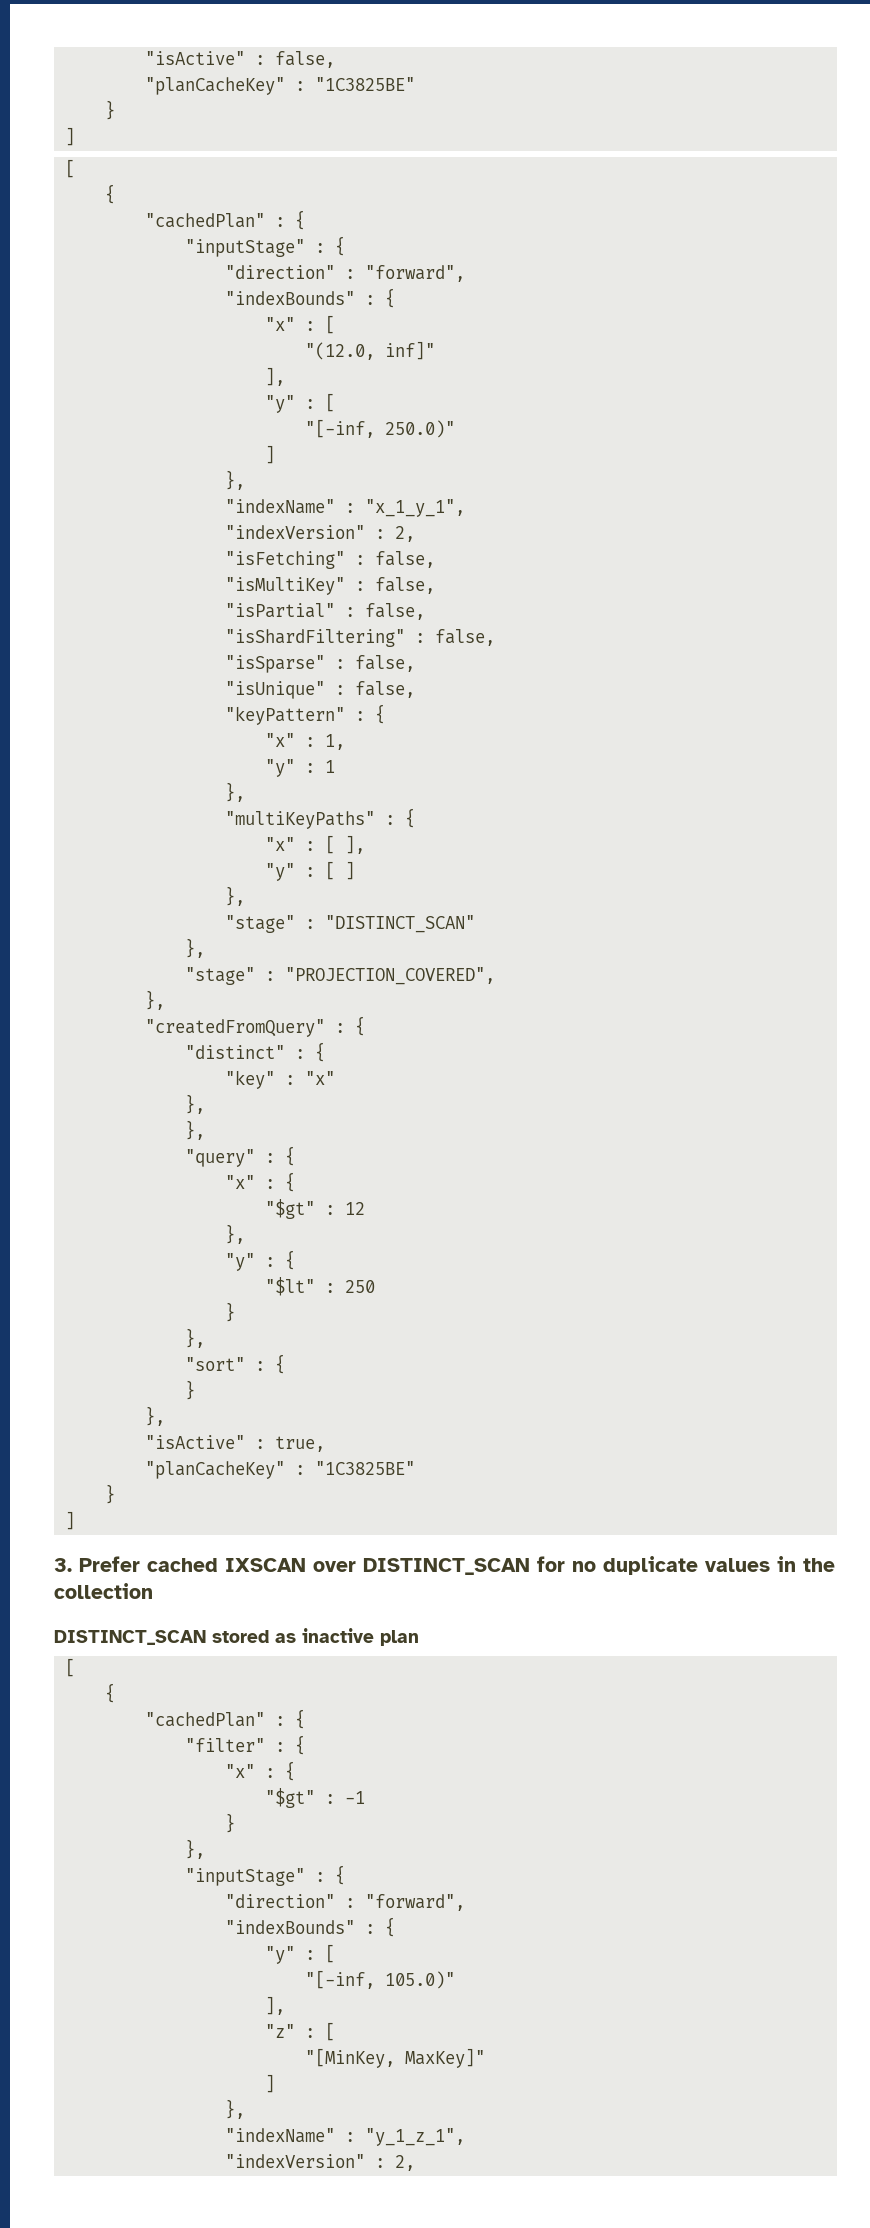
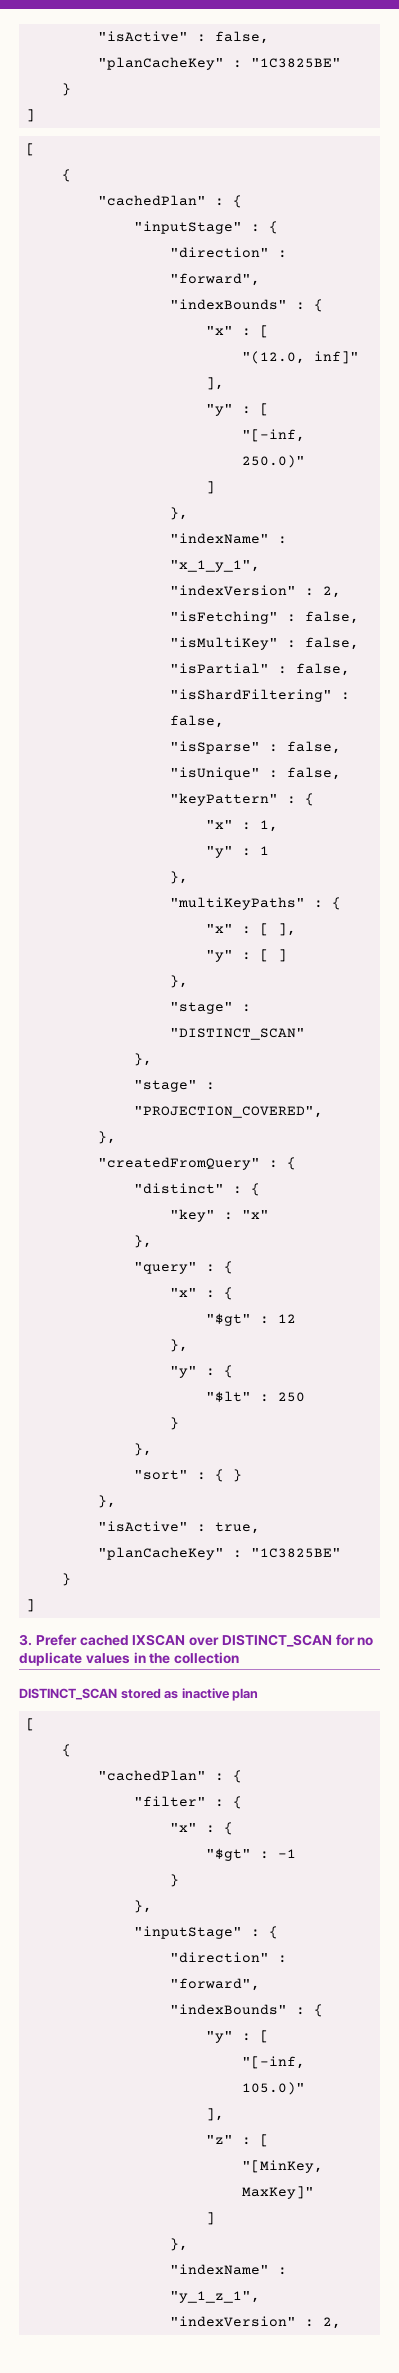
[184,1120,205,1140] // }, -> (153, 1241) none
(285, 1364) // -> (225, 1475) none

